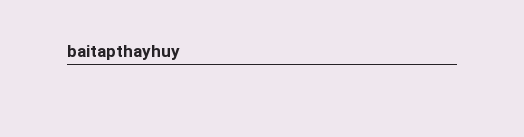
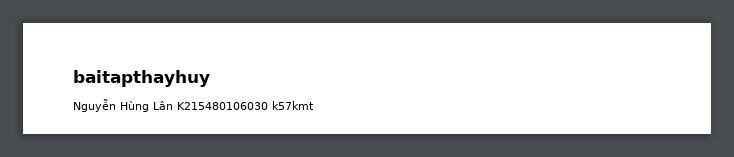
(180, 52) none -> [73,99,314,112] // Nguyễn Hùng Lân K215480106030 k57kmt

